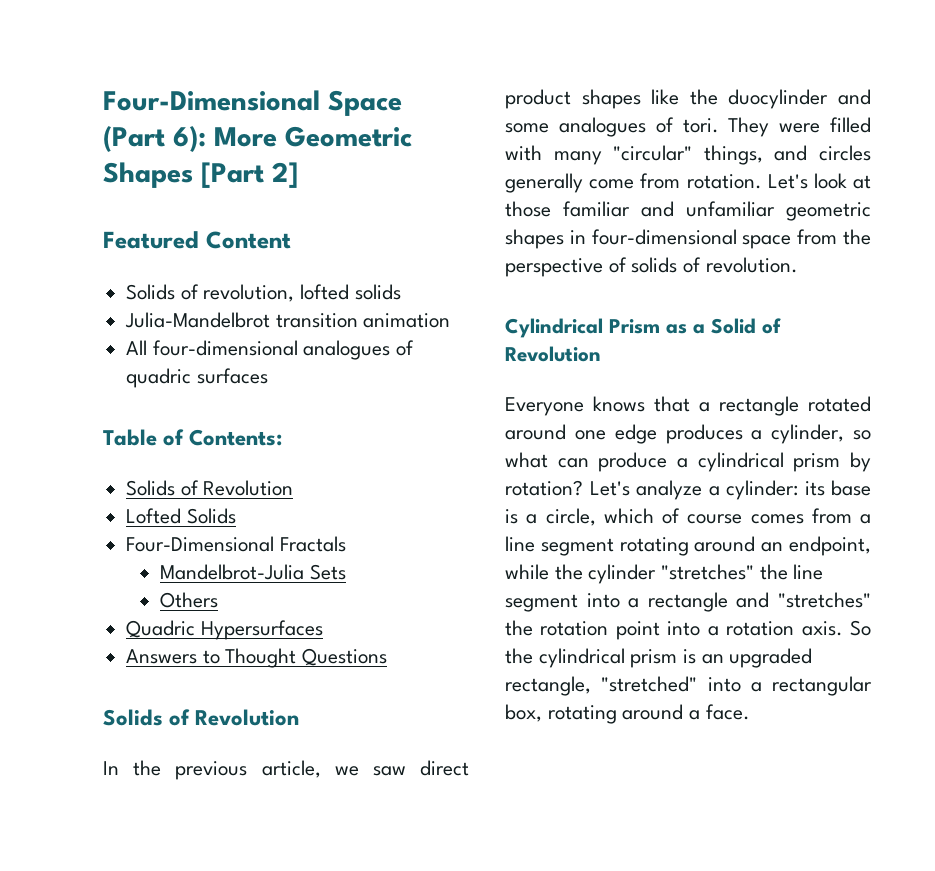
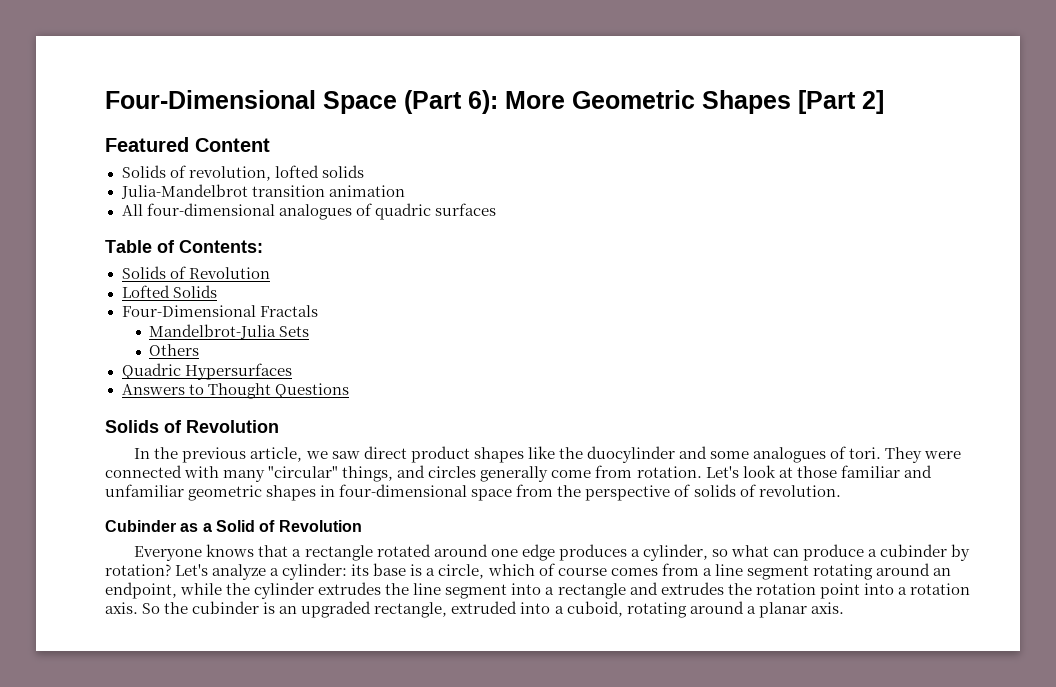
[830,117,871,133] filled -> [105,465,182,478] connected
[505,318,660,338] Cylindrical Prism -> [105,520,176,532] Cubinder
[697,452,841,472] cylindrical prism -> [880,544,948,557] cubinder
[661,564,755,580] "stretches" -> [318,582,382,595] extrudes
[778,592,871,608] "stretches" -> [660,582,724,595] extrudes
[538,648,678,668] cylindrical prism -> [192,601,260,614] cubinder
[601,676,872,696] [505,704,542,722] "stretched" into a rectangular box, -> [451,601,623,617] extruded into a cuboid,
[705,704,750,720] face. -> [758,602,844,618] planar axis.

